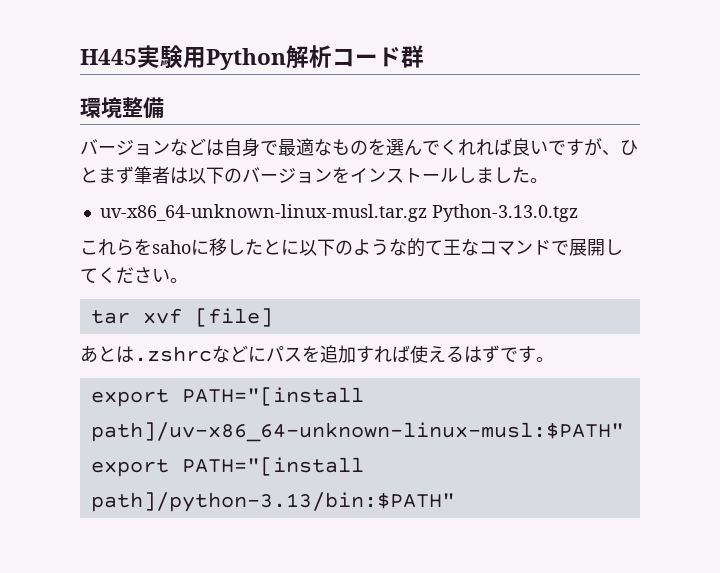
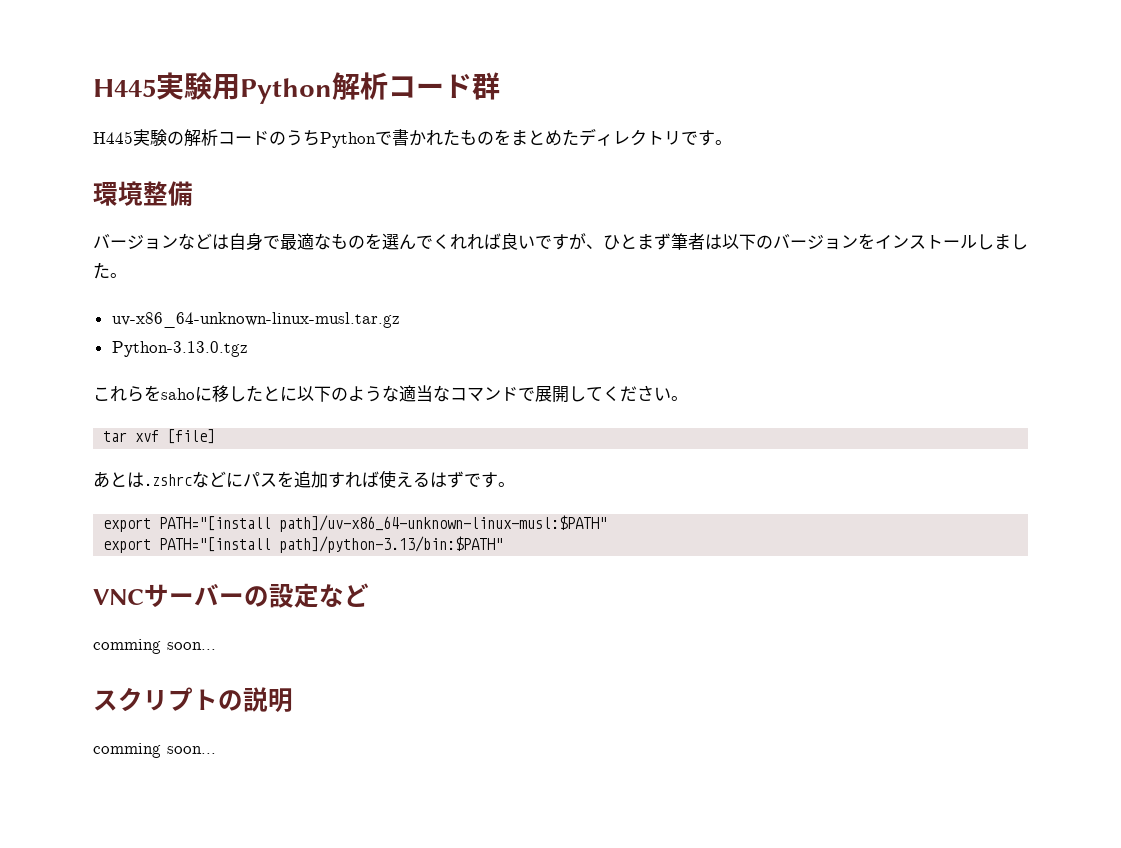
(424, 56) none -> [93,128,732,148] // H445実験の解析コードのうちPythonで書かれたものをまとめたディレクトリです。
(427, 213) none -> (400, 320) //
[407,238,461,257] 的て王 -> [399,385,433,402] 適当
(455, 502) none -> [93,583,369,608] [93,639,216,654] [93,687,293,712] [93,743,216,758] // VNCサーバーの設定など // comming soon... // スクリプトの説明 // comming soon...

